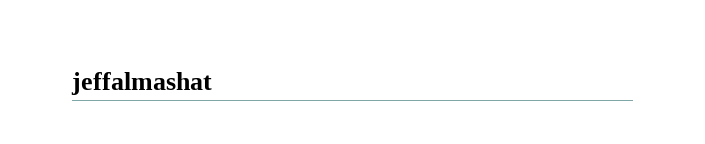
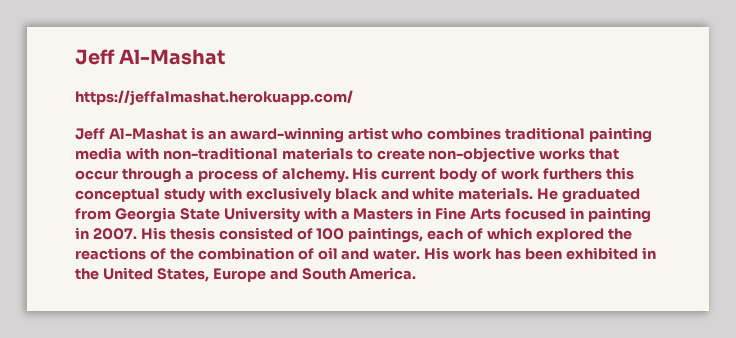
[71,72,212,95] jeffalmashat -> [75,49,226,65] [75,90,353,105] [75,127,653,143] [75,147,620,162] [75,167,634,183] [75,187,641,203] [75,207,651,223] [75,227,632,243] [75,247,656,260] [75,267,417,282] Jeff Al-Mashat // https://jeffalmashat.herokuapp.com/ // Jeff Al-Mashat is an award-winning artist who combines traditional painting media with non-traditional materials to create non-objective works that occur through a process of alchemy. His current body of work furthers this conceptual study with exclusively black and white materials. He graduated from Georgia State University with a Masters in Fine Arts focused in painting in 2007. His thesis consisted of 100 paintings, each of which explored the reactions of the combination of oil and water. His work has been exhibited in the United States, Europe and South America.

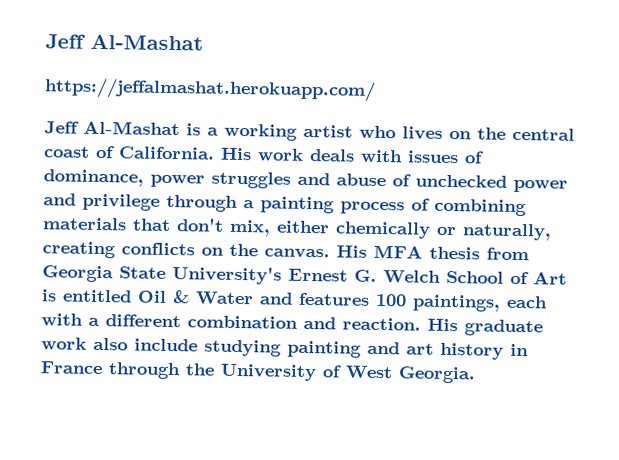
[207,127,653,143] [75,147,620,162] [75,170,118,180] an award-winning artist who combines traditional painting media with non-traditional materials to create non-objective works that occur -> [207,123,575,141] [44,145,484,164] [43,169,568,193] [43,193,160,211] a working artist who lives on the central coast of California. His work deals with issues of dominance, power struggles and abuse of unchecked power and privilege
(194, 175) none -> [260,196,335,214] painting
[281,167,634,183] [75,187,641,203] [75,207,651,223] [75,227,632,243] [75,247,656,260] [75,267,417,282] alchemy. His current body of work furthers this conceptual study with exclusively black and white materials. He graduated from Georgia State University with a Masters in Fine Arts focused in painting in 2007. His thesis consisted of 100 paintings, each of which explored the reactions of the combination of oil and water. His work has been exhibited in the United States, Europe and South America. -> [434,198,527,217] [42,217,552,241] [42,241,529,261] [42,265,567,285] [41,289,548,312] [41,313,543,337] [41,337,529,360] [40,361,476,384] combining materials that don't mix, either chemically or naturally, creating conflicts on the canvas. His MFA thesis from Georgia State University's Ernest G. Welch School of Art is entitled Oil & Water and features 100 paintings, each with a different combination and reaction. His graduate work also include studying painting and art history in France through the University of West Georgia.

